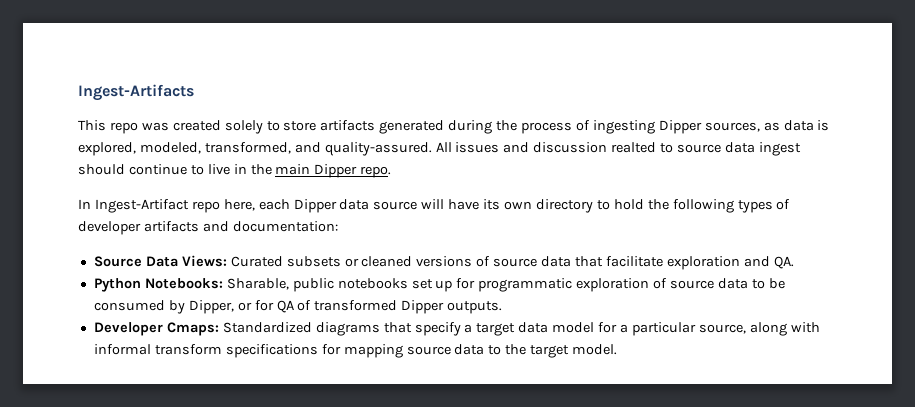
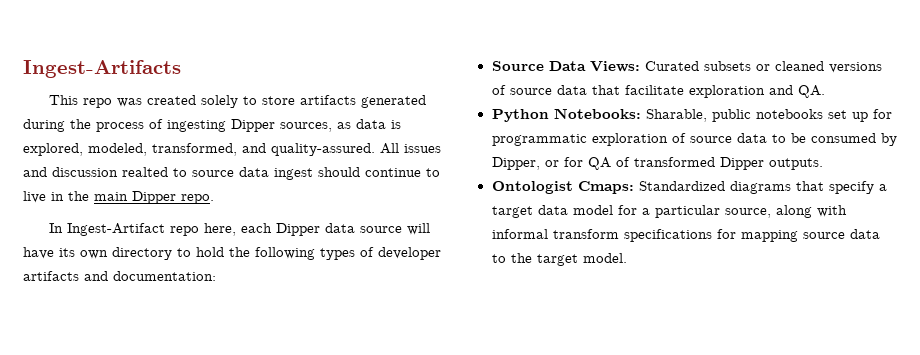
[93,322,163,336] Developer -> [491,181,573,194] Ontologist

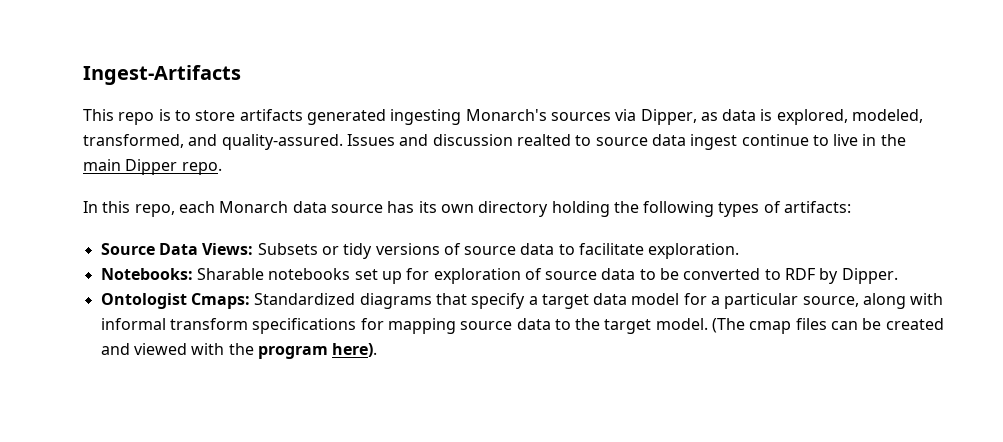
[116,95,238,108] was created solely -> [158,109,171,121] is
[23,119,332,132] during the process of ingesting Dipper sources, -> [390,109,697,125] ingesting Monarch's sources via Dipper,
[380,143,441,154] All issues -> [346,134,395,146] Issues
[318,167,360,177] should -> (738, 142) none
[66,223,430,236] [23,247,54,259] Ingest-Artifact repo here, each Dipper data source will have -> [102,201,415,217] this repo, each Monarch data source has
[177,247,224,257] to hold -> [551,201,610,217] holding
[378,247,441,260] [23,271,216,281] developer artifacts and documentation: -> [784,201,852,213] artifacts:
[644,61,882,73] [491,85,825,98] [491,108,751,122] Curated subsets or cleaned versions of source data that facilitate exploration and QA. // Python Notebooks: Sharable, public -> [257,243,740,259] [100,268,264,280] Subsets or tidy versions of source data to facilitate exploration. // Notebooks: Sharable
[491,134,587,146] programmatic -> (430, 274) none
[810,133,897,146] [491,157,823,170] consumed by Dipper, or for QA of transformed Dipper outputs. -> [683,268,898,284] converted to RDF by Dipper.
(627, 258) none -> [712,318,944,334] [100,343,378,359] (The cmap files can be created and viewed with the program here).

